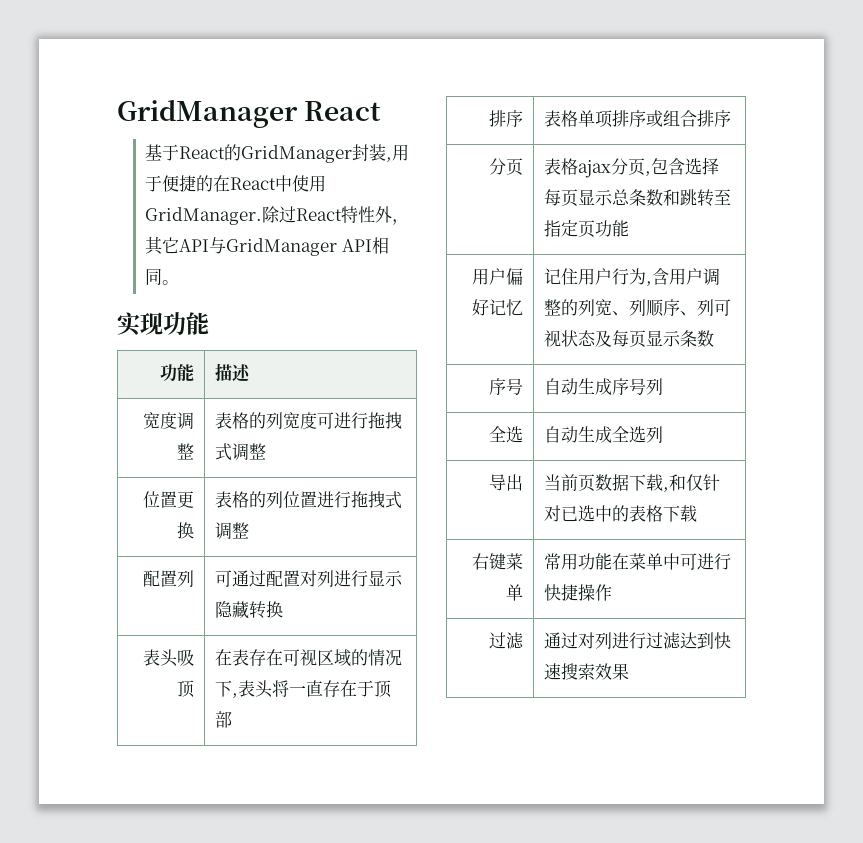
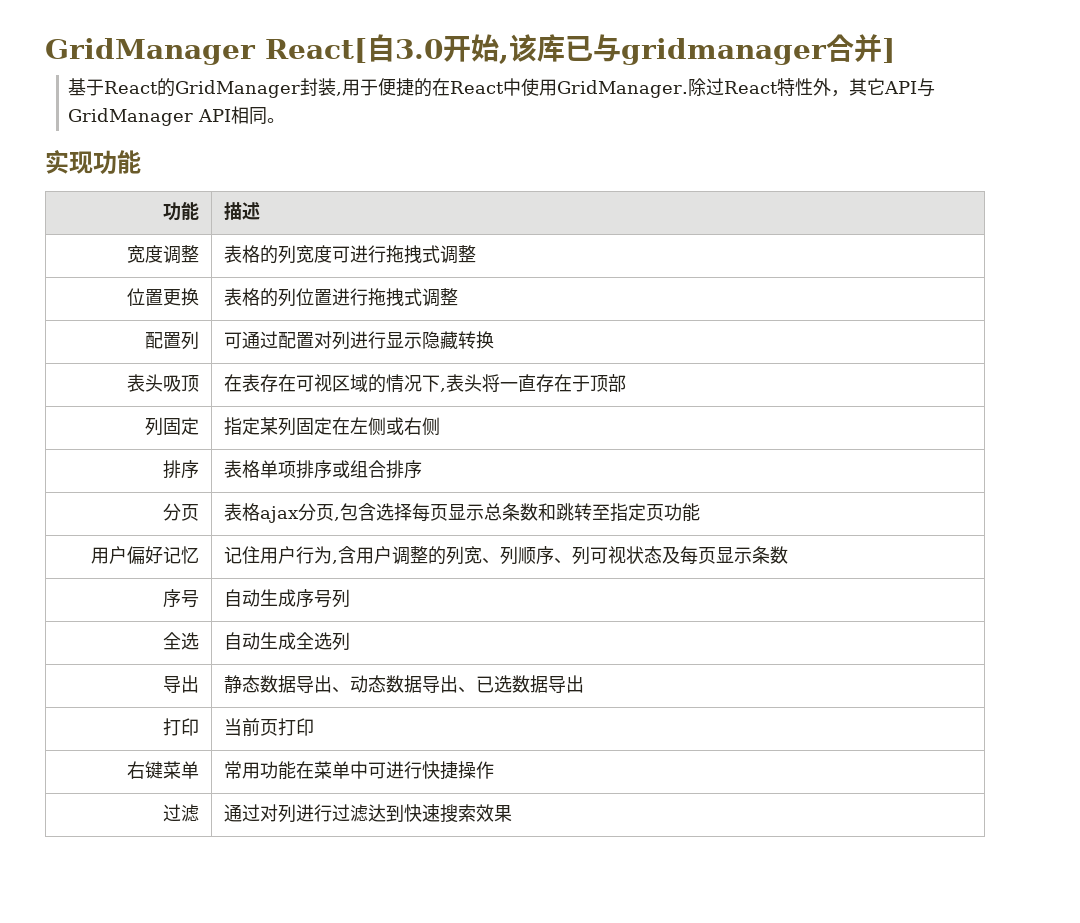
[117,99,382,128] GridManager React -> [45,34,895,65] GridManager React[自3.0开始,该库已与gridmanager合并]
(232, 719) none -> [145,417,200,436] [223,417,440,436] // 列固定 | 指定某列固定在左侧或右侧
[543,474,720,492] [543,505,697,522] 当前页数据下载,和仅针对已选中的表格下载 -> [223,675,584,693] [163,718,200,736] [223,718,314,736] 静态数据导出、动态数据导出、已选数据导出 // 打印 | 当前页打印

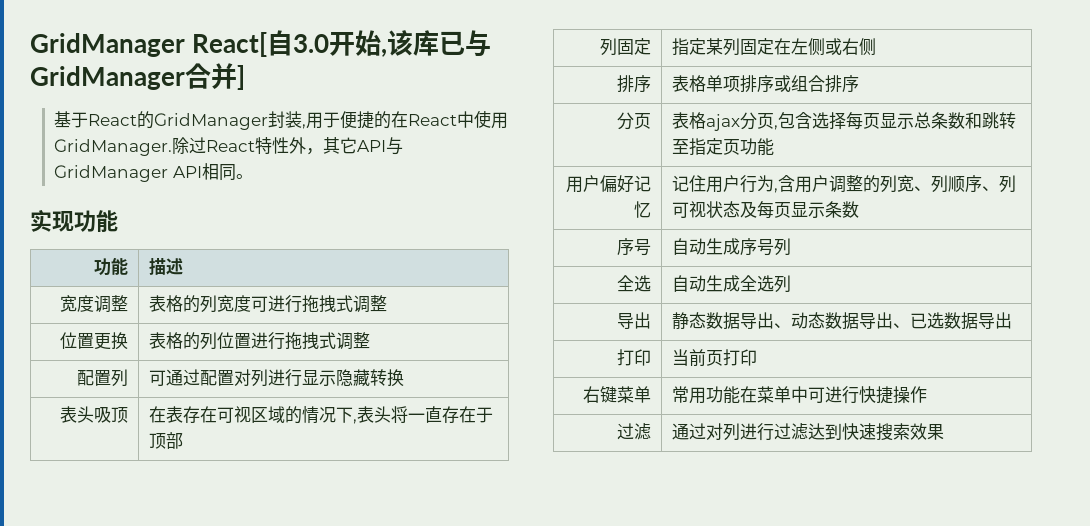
[621,38,827,65] gridmanager -> [30,66,185,90] GridManager

